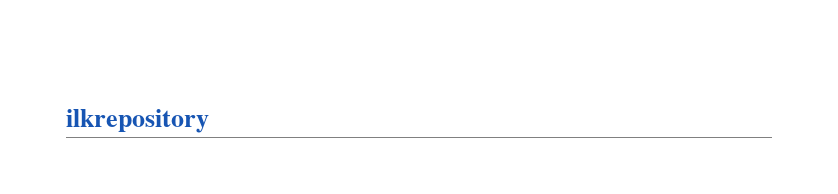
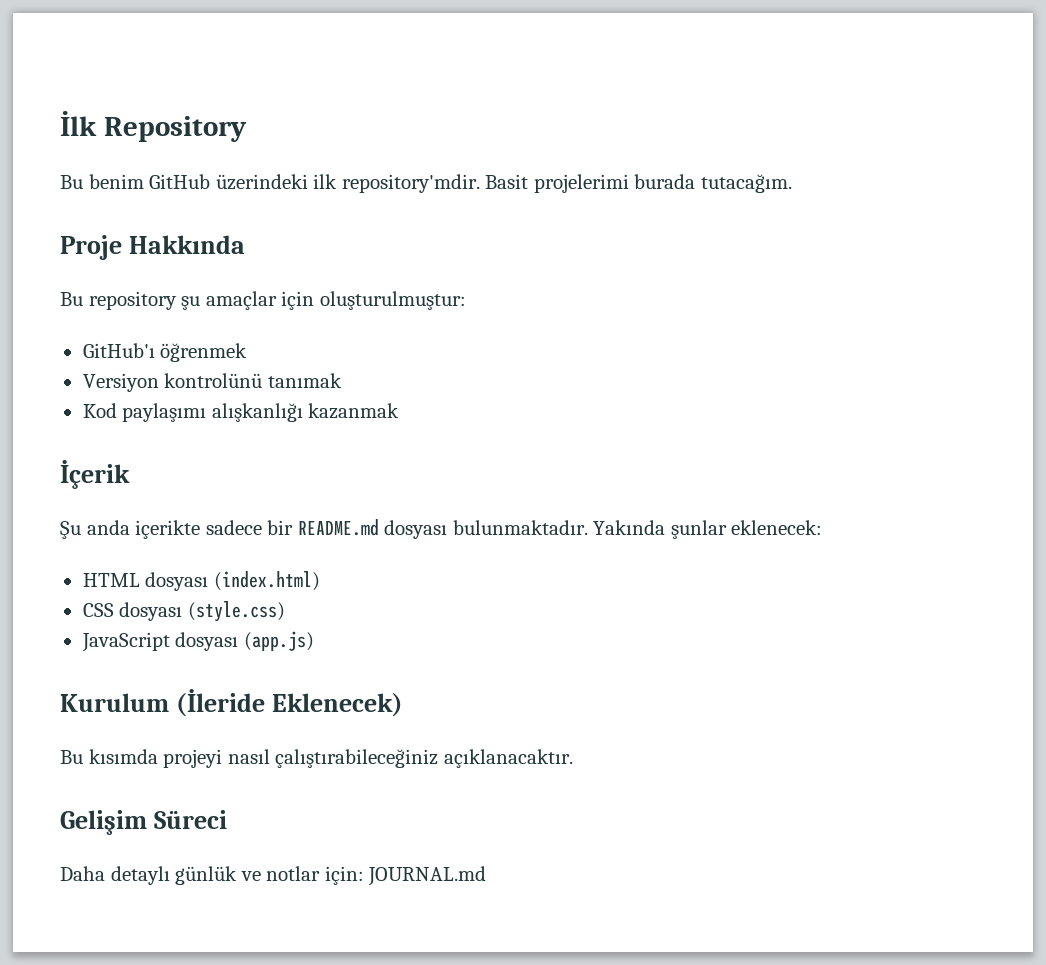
[66,109,209,133] ilkrepository -> [60,111,247,142] [60,174,792,193] [60,235,245,260] [60,291,466,310] [82,343,248,362] [82,373,342,392] [82,403,400,422] [60,460,130,489] [60,519,823,539] [82,571,320,591] [82,601,285,622] [81,631,314,652] [60,689,403,717] [60,749,573,768] [60,810,227,835] [60,866,487,886] İlk Repository // Bu benim GitHub üzerindeki ilk repository'mdir. Basit projelerimi burada tutacağım. // Proje Hakkında // Bu repository şu amaçlar için oluşturulmuştur: // GitHub'ı öğrenmek // Versiyon kontrolünü tanımak // Kod paylaşımı alışkanlığı kazanmak // İçerik // Şu anda içerikte sadece bir README.md dosyası bulunmaktadır. Yakında şunlar eklenecek: // HTML dosyası (index.html) // CSS dosyası (style.css) // JavaScript dosyası (app.js) // Kurulum (İleride Eklenecek) // Bu kısımda projeyi nasıl çalıştırabileceğiniz açıklanacaktır. // Gelişim Süreci // Daha detaylı günlük ve notlar için: JOURNAL.md

